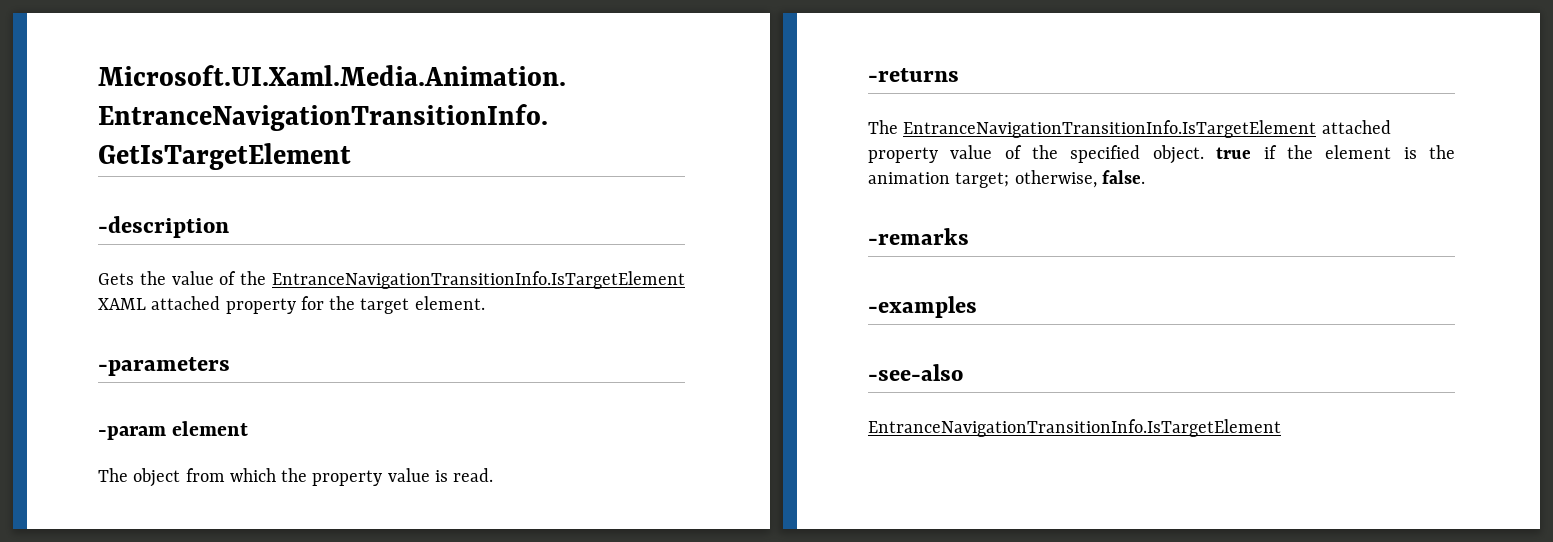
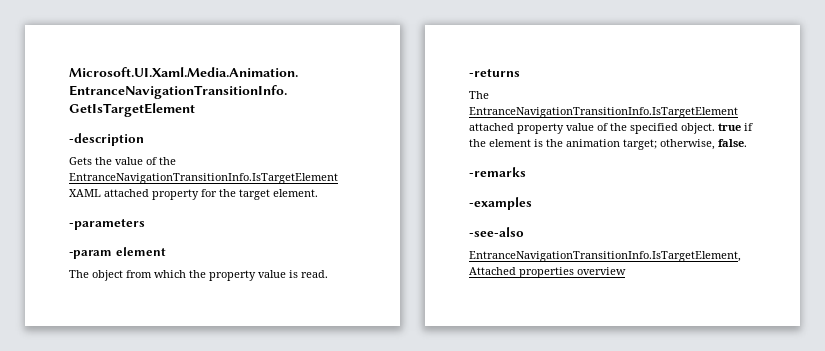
[868,419,1281,437] EntranceNavigationTransitionInfo.IsTargetElement -> [469,251,741,262] [469,267,626,278] EntranceNavigationTransitionInfo.IsTargetElement, Attached properties overview

